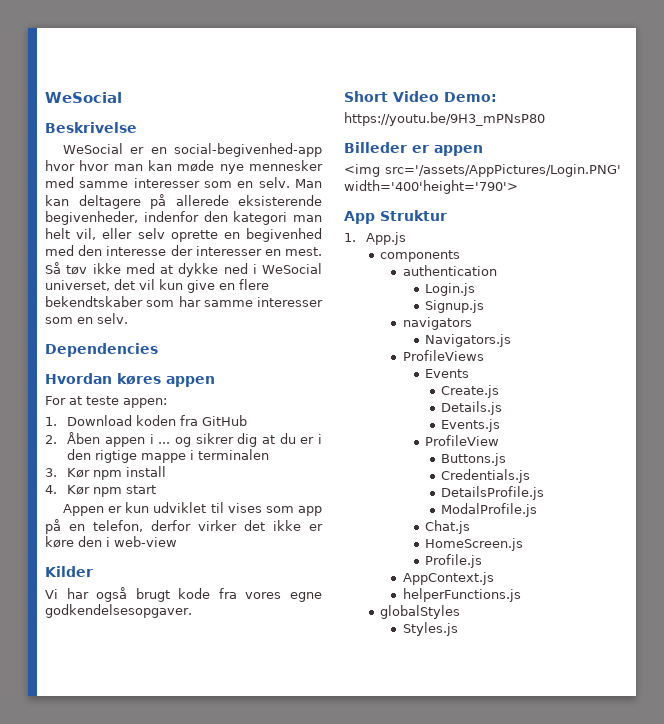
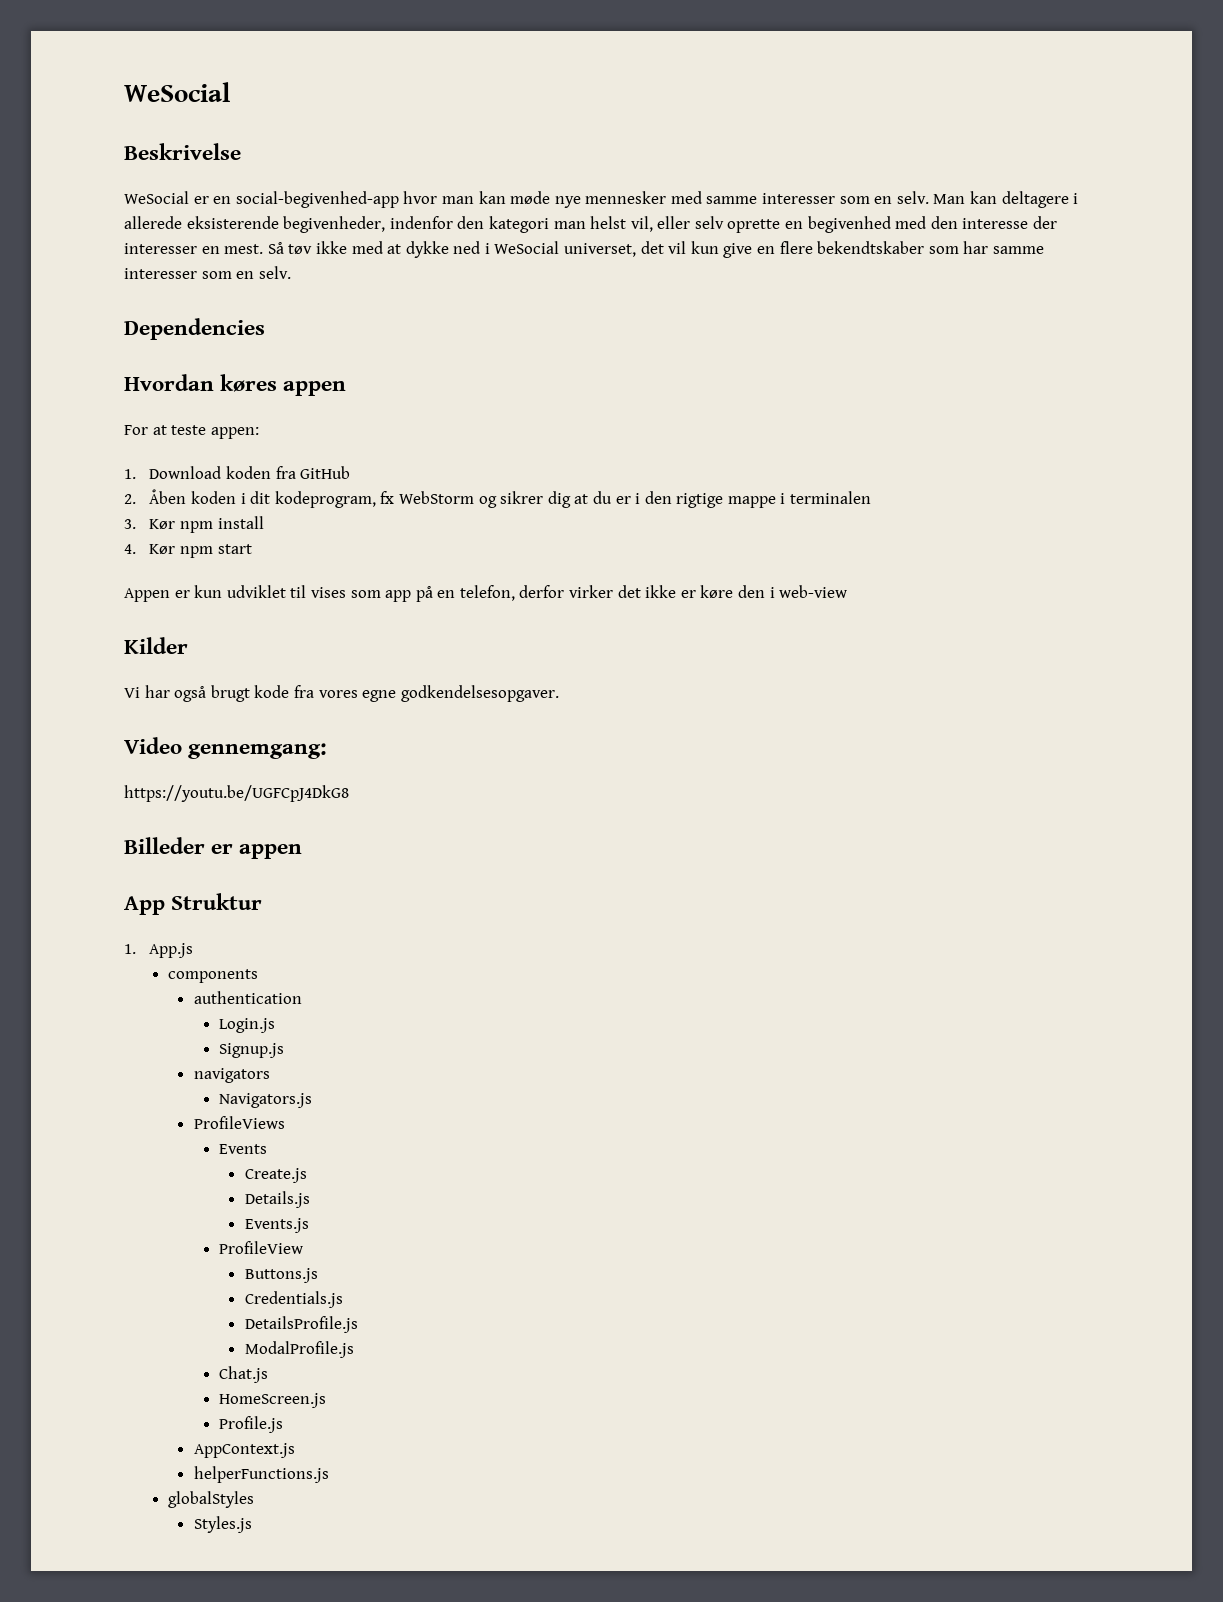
[79,160,110,171] hvor -> (438, 197) none
[150,194,166,209] på -> [1073,193,1079,204] i
[45,228,70,239] helt -> [590,216,627,229] helst
[105,434,171,447] appen i ... -> [191,491,474,508] koden i dit kodeprogram, fx WebStorm
[344,91,497,102] [344,112,545,126] Short Video Demo: // https://youtu.be/9H3_mPNsP80 -> [124,737,328,759] [124,785,349,802] Video gennemgang: // https://youtu.be/UGFCpJ4DkG8
[344,164,621,177] [344,180,518,194] // <img src='/assets/AppPictures/Login.PNG' width='400'height='790'> -> (303, 851) none

